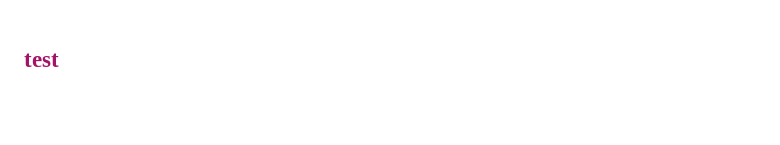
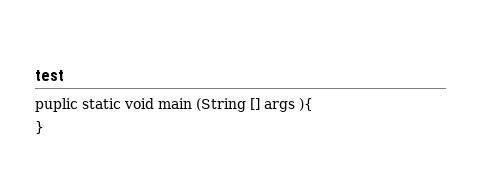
(59, 60) none -> [35,98,313,112] [35,121,44,134] // puplic static void main (String [] args ){ // }

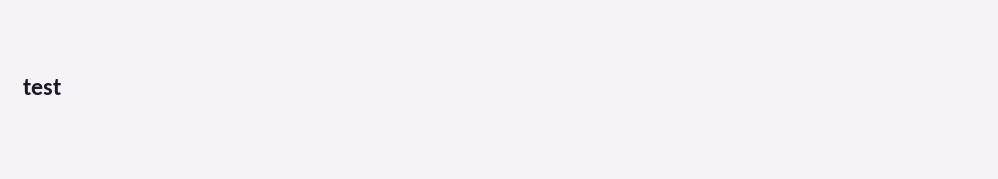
[35,98,313,112] [35,121,44,134] // puplic static void main (String [] args ){ // } -> (61, 87) none

